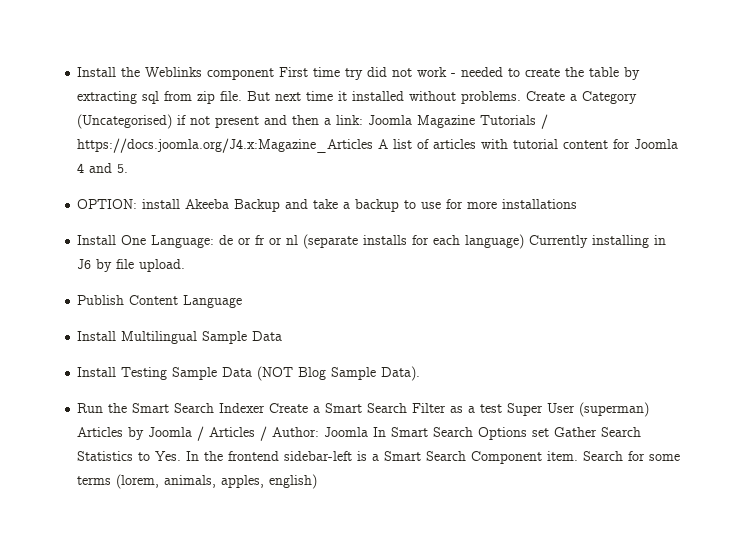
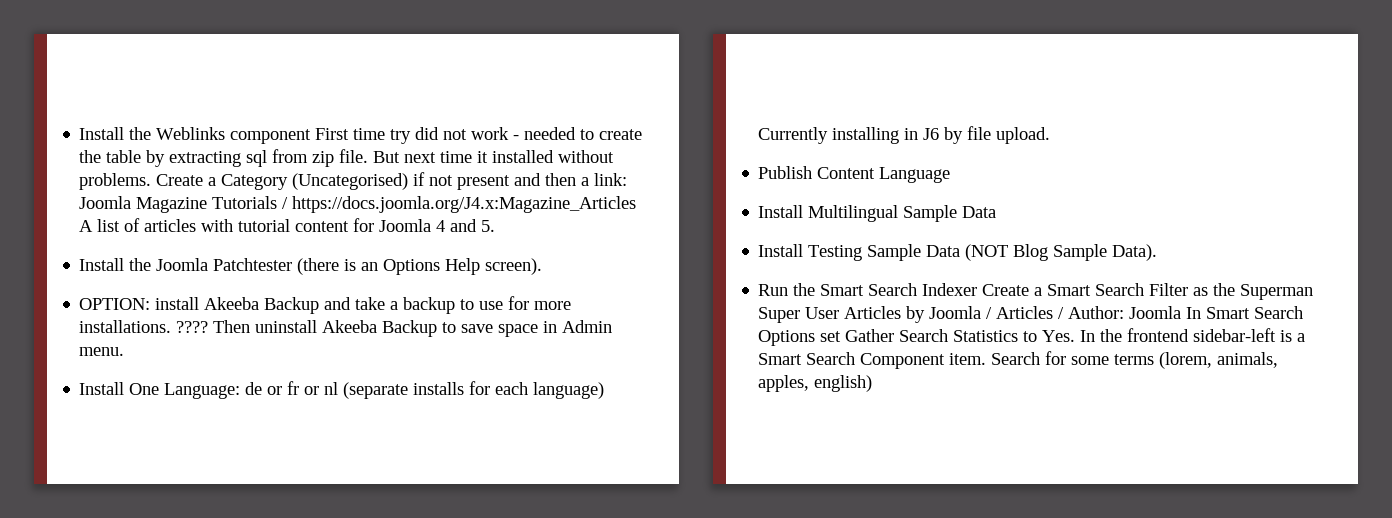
(129, 168) none -> [79,258,543,275] // Install the Joomla Patchtester (there is an Options Help screen).
[502,199,578,209] installations -> [79,320,613,337] [79,347,125,356] installations. ???? Then uninstall Akeeba Backup to save space in Admin menu.
[468,404,503,413] a test -> [1213,283,1314,300] the Superman
[579,402,650,417] (superman) -> (840, 313) none

